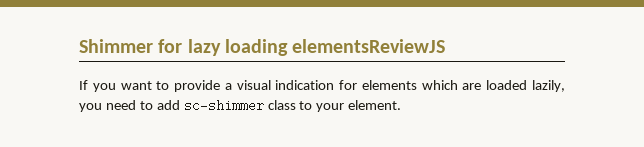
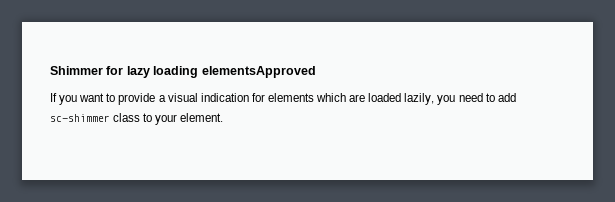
[292,39,446,53] elementsReviewJS -> [201,66,316,78] elementsApproved

